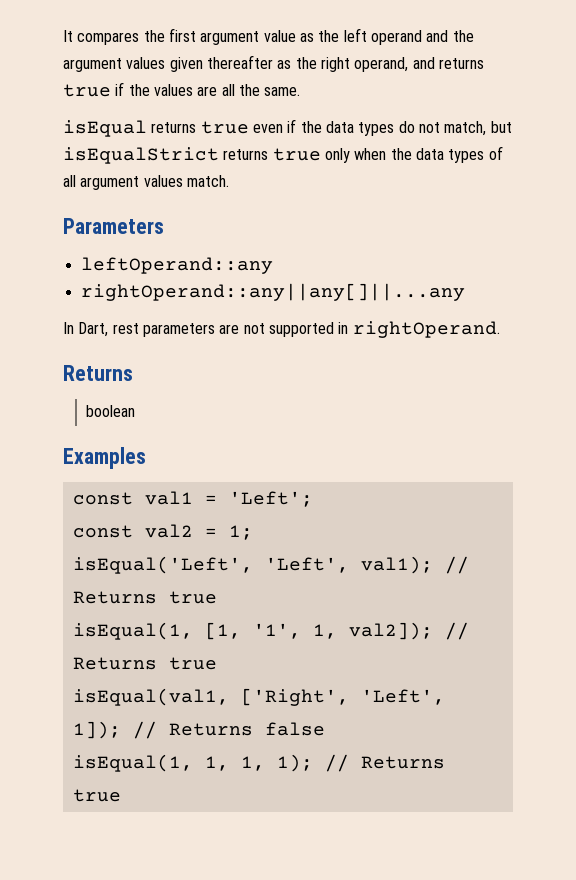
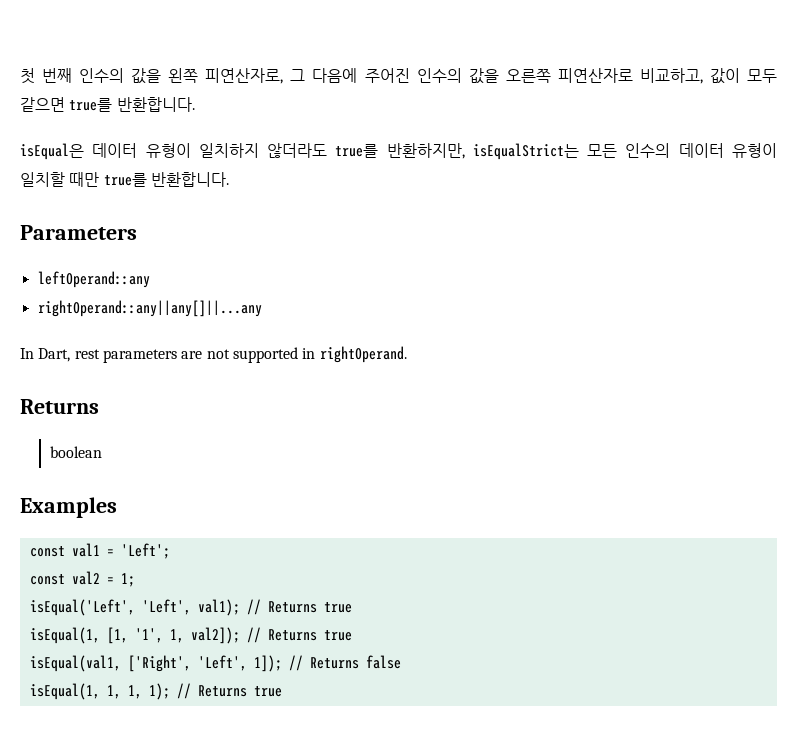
[63,28,474,45] [63,55,484,72] [63,82,301,97] [63,119,512,137] [63,146,503,164] [63,175,229,190] It compares the first argument value as the left operand and the argument values given thereafter as the right operand, and returns true if the values are all the same. // isEqual returns true even if the data types do not match, but isEqualStrict returns true only when the data types of all argument values match. -> [20,68,778,84] [20,97,195,112] [20,143,777,160] [20,172,229,187] 첫 번째 인수의 값을 왼쪽 피연산자로, 그 다음에 주어진 인수의 값을 오른쪽 피연산자로 비교하고, 값이 모두 같으면 true를 반환합니다. // isEqual은 데이터 유형이 일치하지 않더라도 true를 반환하지만, isEqualStrict는 모든 인수의 데이터 유형이 일치할 때만 true를 반환합니다.

